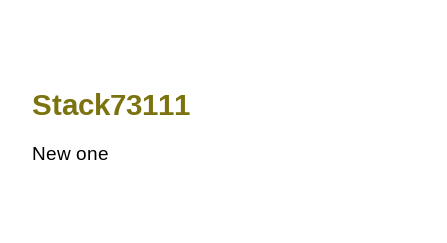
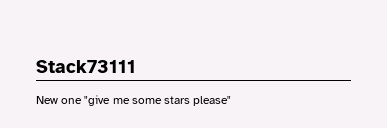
(110, 155) none -> [84,95,232,106] "give me some stars please"

